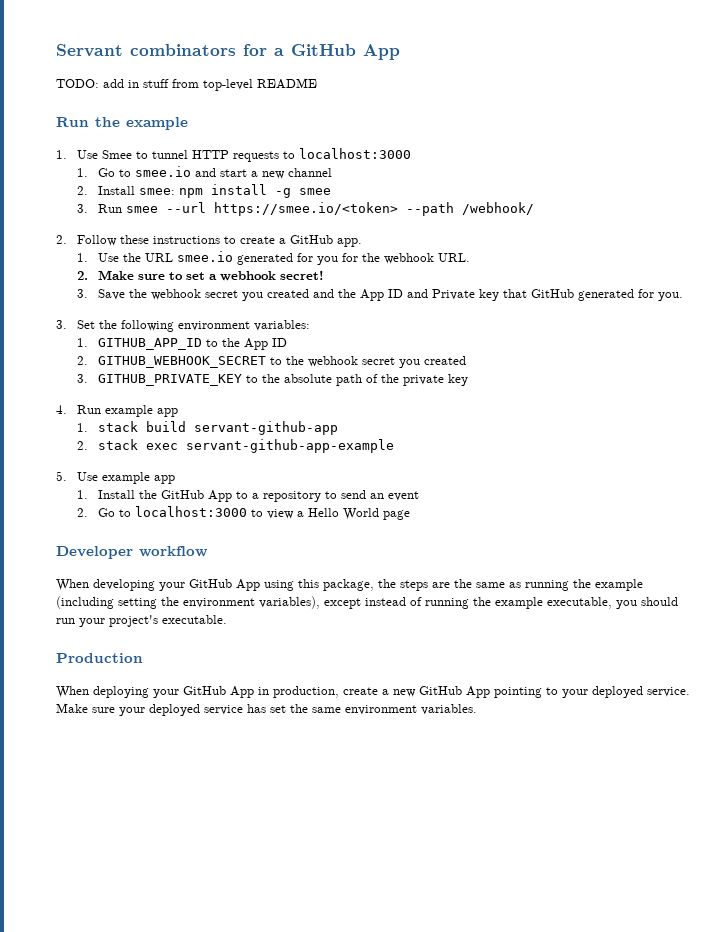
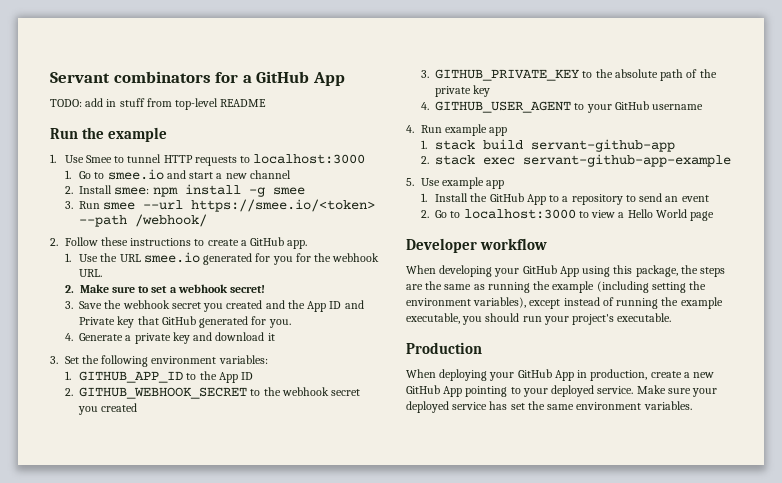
(683, 296) none -> [64,332,275,344] // 4. Generate a private key and download it
(468, 380) none -> [420,101,704,113] // 4. GITHUB_USER_AGENT to your GitHub username

